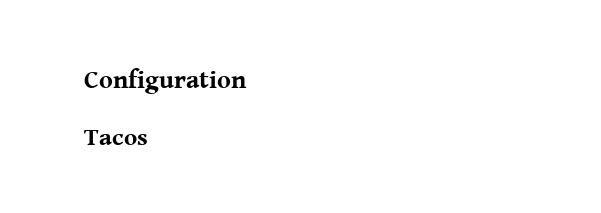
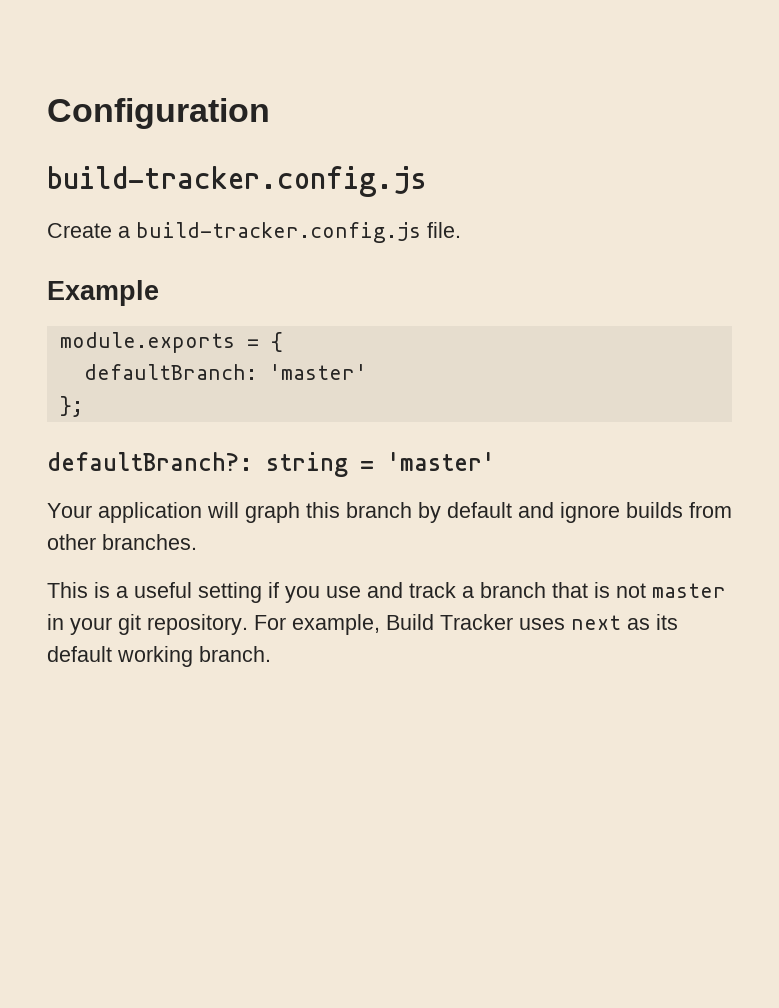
[84,130,148,145] Tacos -> [47,166,427,197] [47,222,461,243] [47,280,159,306] [59,332,283,353] [83,364,367,380] [59,396,83,417] [47,452,495,477] [47,502,732,523] [47,534,197,550] [47,582,726,603] [47,614,678,635] [47,646,271,667] build-tracker.config.js // Create a build-tracker.config.js file. // Example // module.exports = { // defaultBranch: 'master' // }; // defaultBranch?: string = 'master' // Your application will graph this branch by default and ignore builds from other branches. // This is a useful setting if you use and track a branch that is not master in your git repository. For example, Build Tracker uses next as its default working branch.

